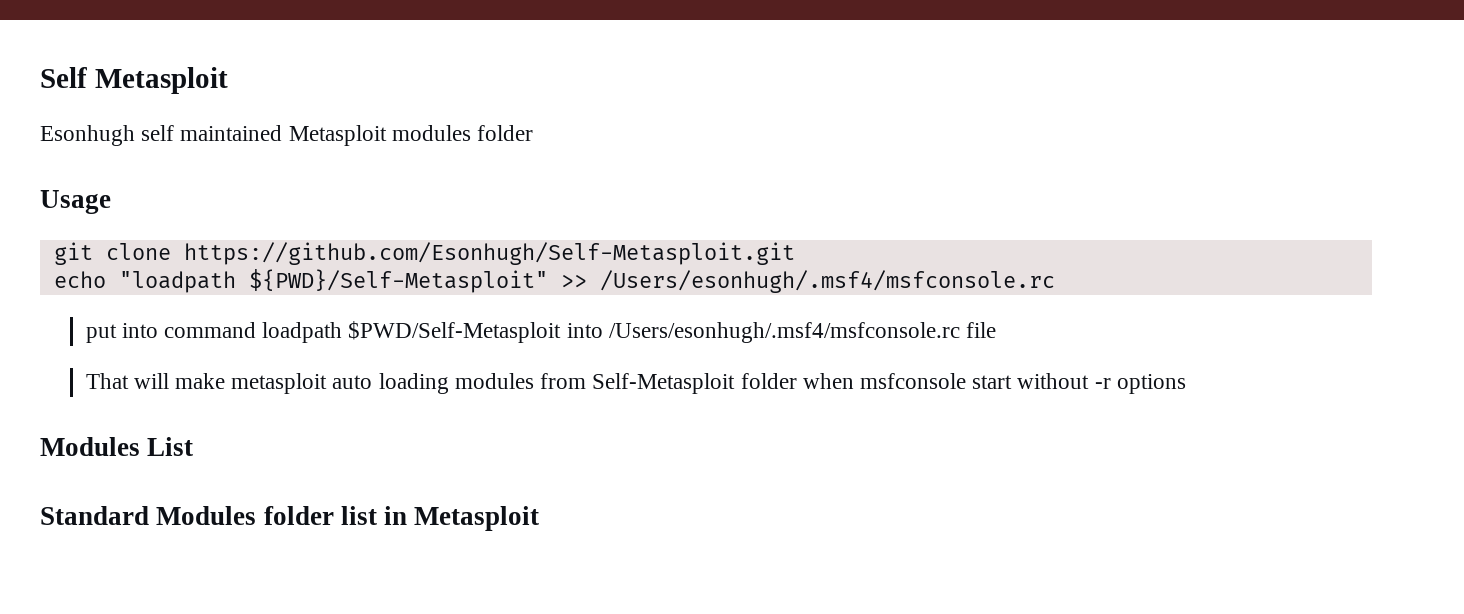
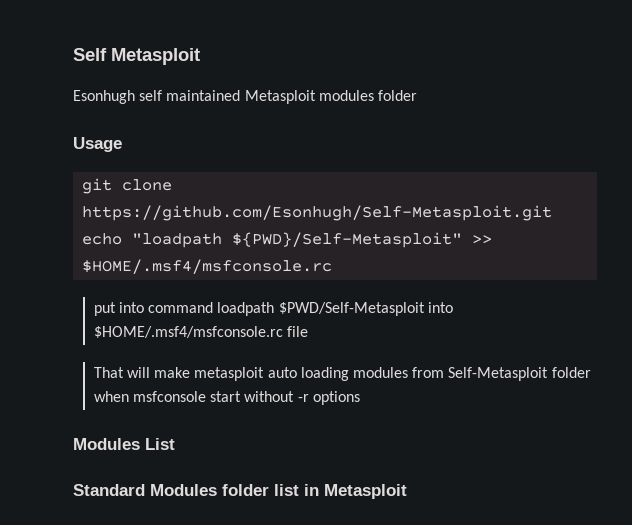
[599,270,1055,293] /Users/esonhugh/.msf4/msfconsole.rc -> [82,259,333,274] $HOME/.msf4/msfconsole.rc
[608,322,960,343] /Users/esonhugh/.msf4/msfconsole.rc -> [93,326,283,338] $HOME/.msf4/msfconsole.rc

